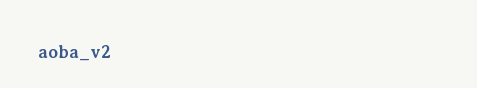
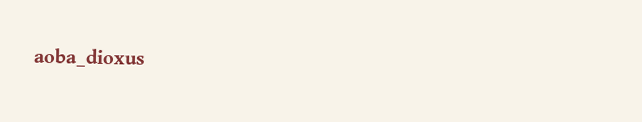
[38,45,111,61] aoba_v2 -> [33,47,146,68] aoba_dioxus

